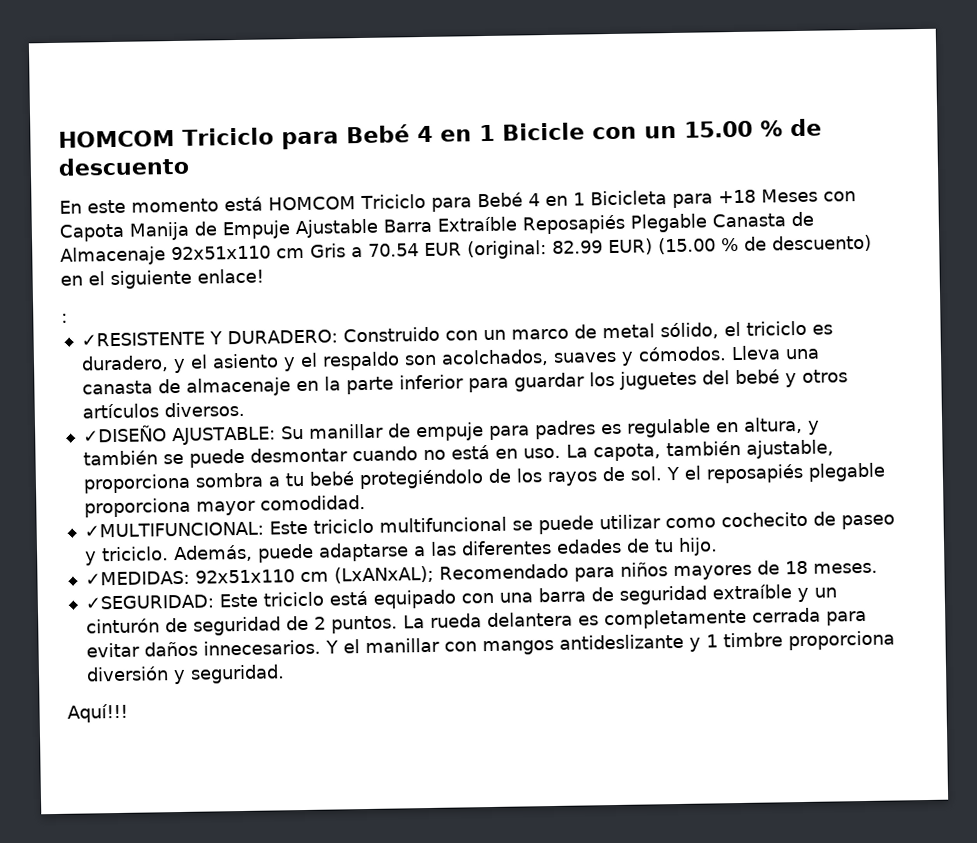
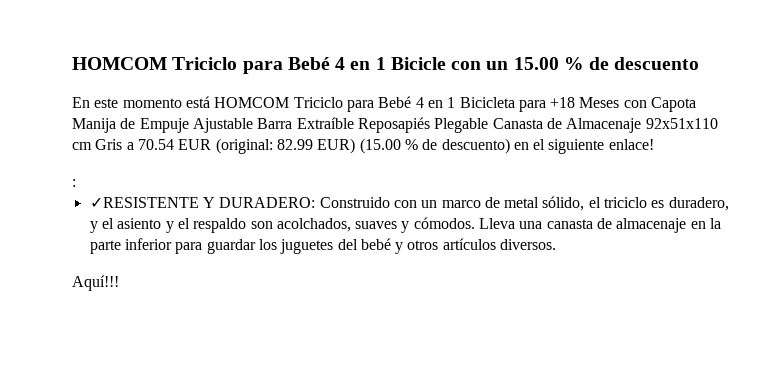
[82,416,820,446] [82,439,834,468] [82,462,886,494] [83,494,366,518] [83,511,895,538] [84,537,718,566] [84,560,878,586] [84,584,837,610] [85,607,867,636] [85,630,895,658] [85,664,285,685] // ✓DISEÑO AJUSTABLE: Su manillar de empuje para padres es regulable en altura, y también se puede desmontar cuando no está en uso. La capota, también ajustable, proporciona sombra a tu bebé protegiéndolo de los rayos de sol. Y el reposapiés plegable proporciona mayor comodidad. // ✓MULTIFUNCIONAL: Este triciclo multifuncional se puede utilizar como cochecito de paseo y triciclo. Además, puede adaptarse a las diferentes edades de tu hijo. // ✓MEDIDAS: 92x51x110 cm (LxANxAL); Recomendado para niños mayores de 18 meses. // ✓SEGURIDAD: Este triciclo está equipado con una barra de seguridad extraíble y un cinturón de seguridad de 2 puntos. La rueda delantera es completamente cerrada para evitar daños innecesarios. Y el manillar con mangos antideslizante y 1 timbre proporciona diversión y seguridad. -> (557, 244) none

